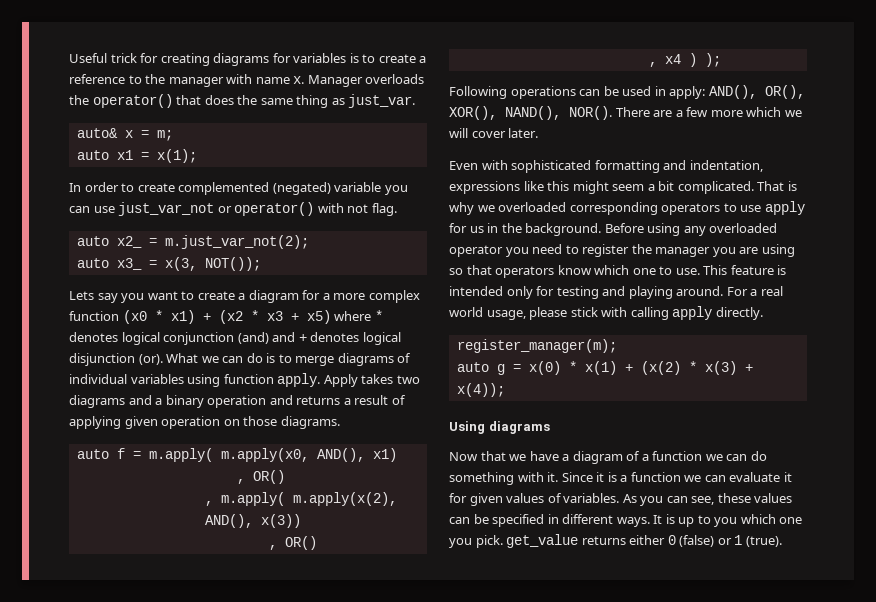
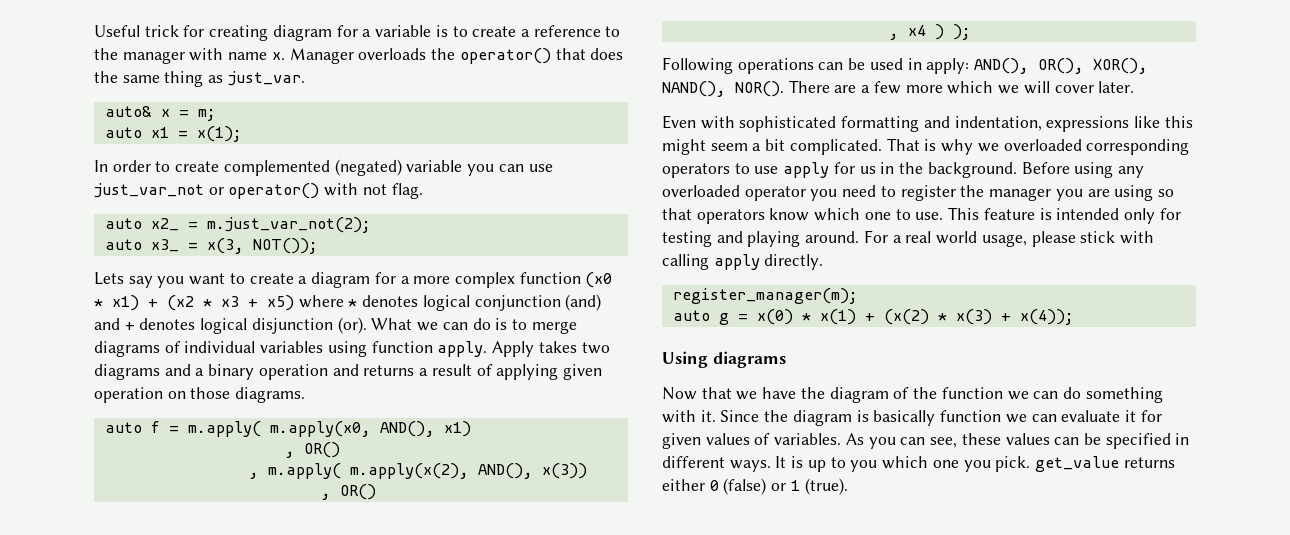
[213,53,347,66] diagrams for variables -> [272,25,432,41] diagram for a variable
[562,454,570,461] a -> [800,387,825,399] the
[641,454,649,461] a -> [913,387,938,399] the
[596,472,628,482] it is a -> [764,410,936,426] the diagram is basically

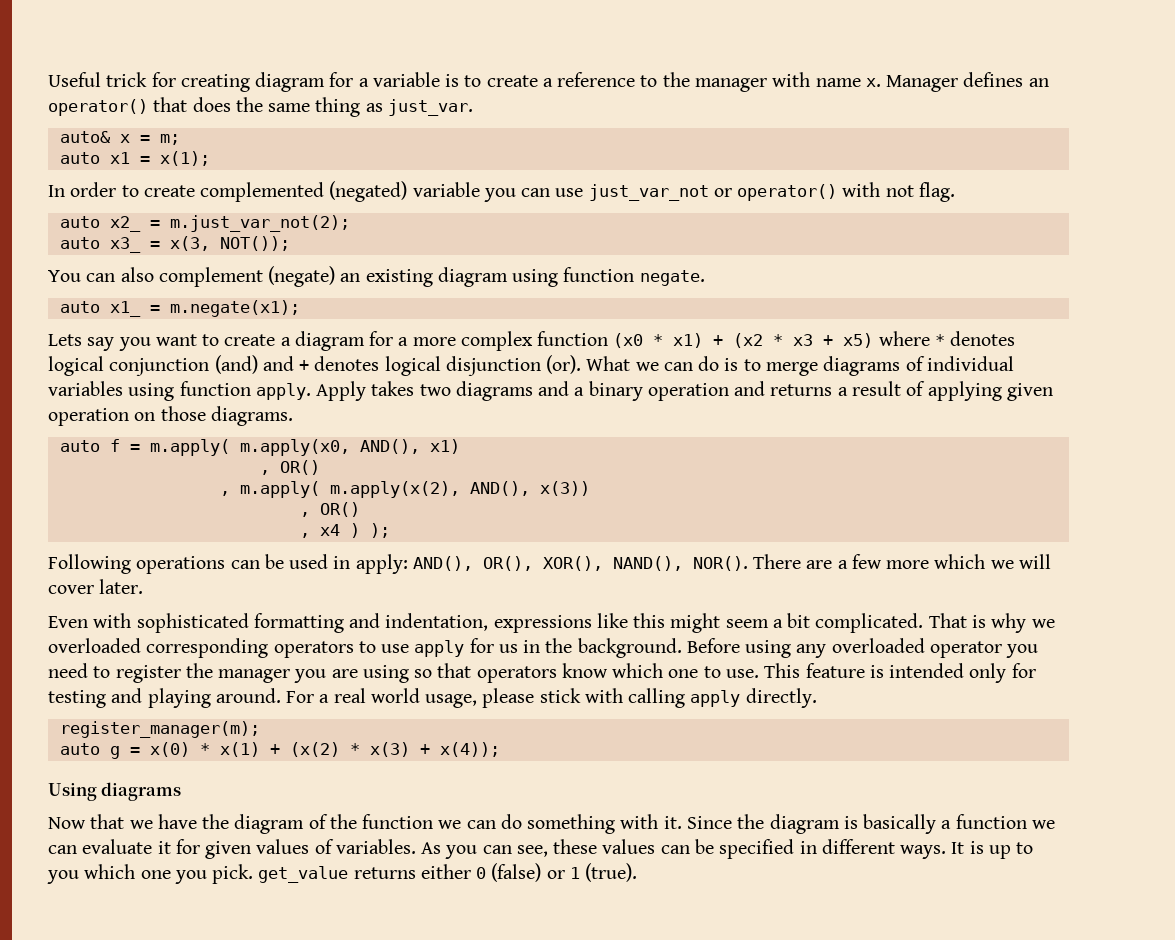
[358,48,456,60] overloads the -> [963,72,1049,87] defines an
(318, 246) none -> [48,266,705,287] [59,300,300,317] // You can also complement (negate) an existing diagram using function negate. // auto x1_ = m.negate(x1);
(936, 418) none -> [941,820,952,829] a

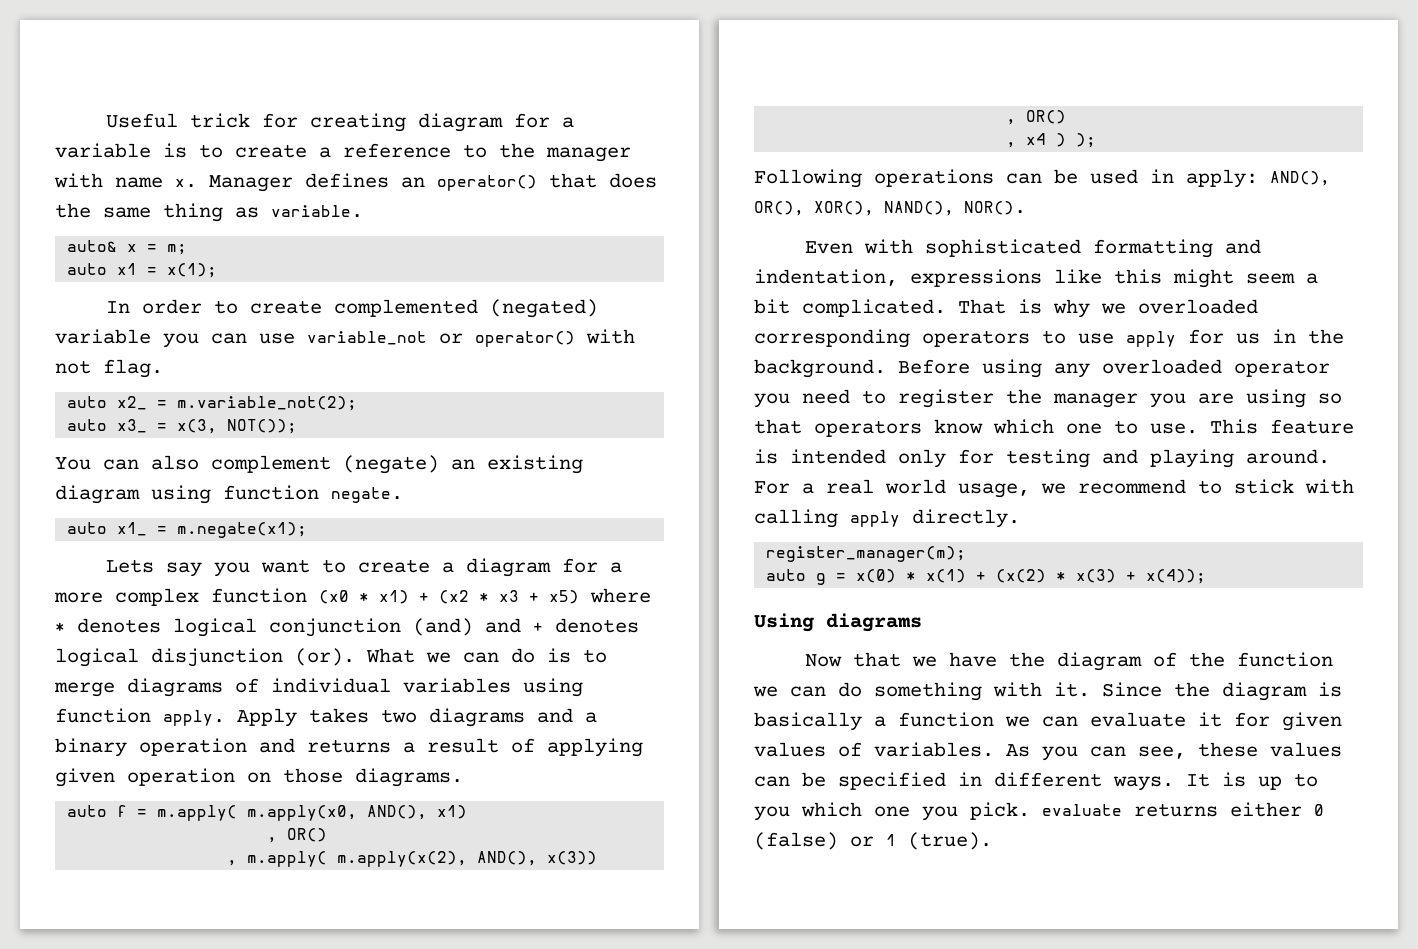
[387,99,473,116] just_var. -> [271,205,363,218] variable.
[588,184,709,201] just_var_not -> [307,331,427,345] variable_not
[169,215,350,232] m.just_var_not(2); -> [177,396,358,411] m.variable_not(2);
[753,554,1051,569] [48,579,144,594] There are a few more which we will cover later. -> (1026, 208) none
[482,688,535,708] please -> [1041,479,1222,494] we recommend to
[258,866,349,883] get_value -> [1042,804,1122,816] evaluate

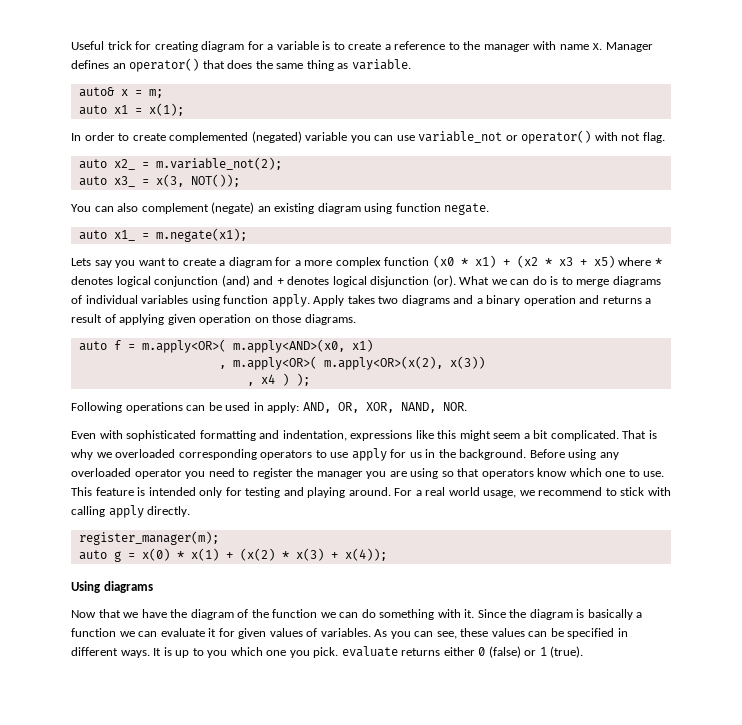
[157,805,428,821] m.apply( m.apply(x0, AND(), -> [141,339,345,353] m.apply<OR>( m.apply<AND>(x0,
[287,828,328,842] [227,851,538,867] OR() // , m.apply( m.apply(x(2), AND(), -> [232,356,443,370] m.apply<OR>( m.apply<OR>(x(2),
[1006,110,1067,125] // , OR() -> (485, 362) none
[1270,171,1330,186] [754,201,1026,216] AND(), OR(), XOR(), NAND(), NOR(). -> [302,402,467,413] AND, OR, XOR, NAND, NOR.

